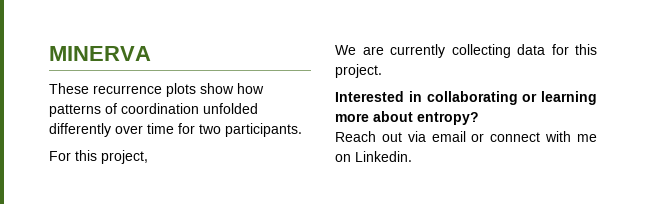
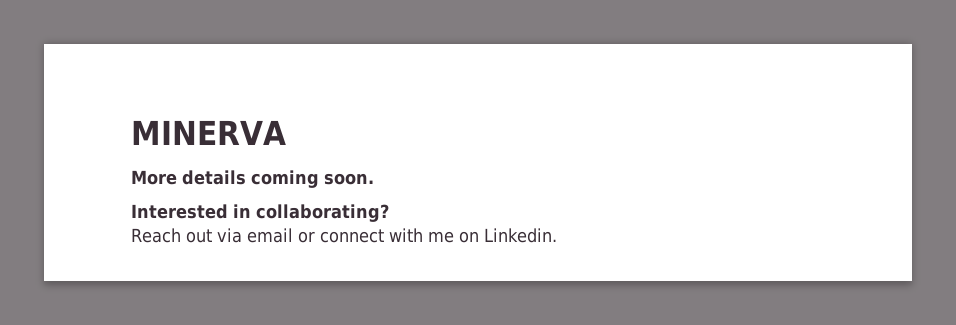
[49,83,264,97] [49,103,258,117] [49,123,302,137] [49,150,148,164] [335,44,597,58] [335,64,382,78] [335,91,597,105] [335,111,479,125] These recurrence plots show how patterns of coordination unfolded differently over time for two participants. // For this project, // We are currently collecting data for this project. // Interested in collaborating or learning more about entropy? -> [131,170,374,188] [131,204,389,222] More details coming soon. // Interested in collaborating?

